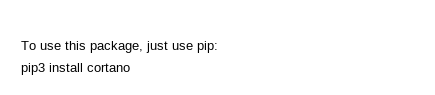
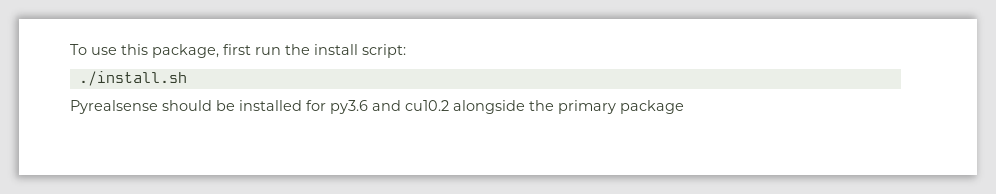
[146,41,218,53] [21,63,130,75] just use pip: // pip3 install cortano -> [223,44,406,58] [78,71,187,86] [70,100,684,114] first run the install script: // ./install.sh // Pyrealsense should be installed for py3.6 and cu10.2 alongside the primary package

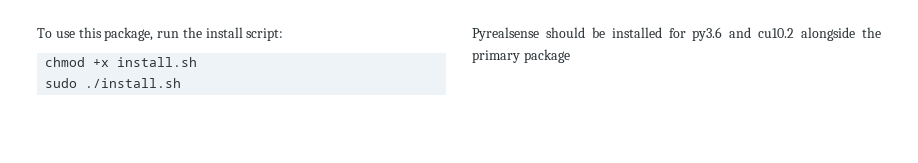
[223,44,251,55] first -> (154, 34) none
(406, 51) none -> [45,57,198,67] [45,78,78,88] chmod +x install.sh // sudo

